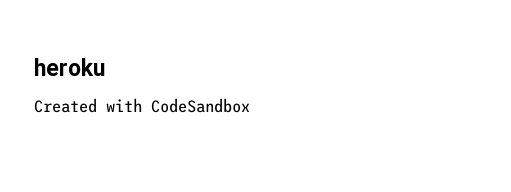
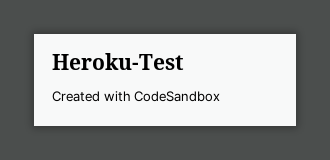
[34,58,105,76] heroku -> [52,53,184,70] Heroku-Test

